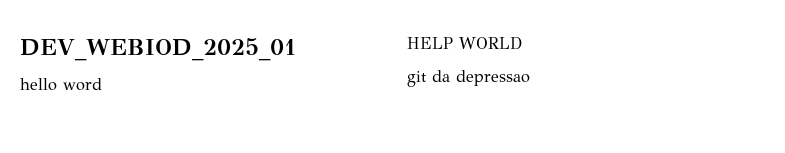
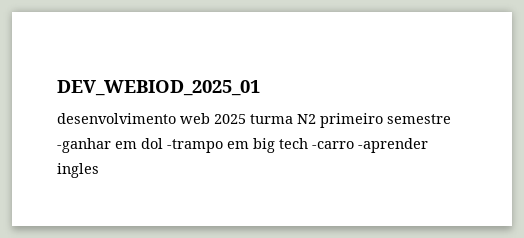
[20,78,102,91] [407,36,522,50] [407,70,530,87] hello word // HELP WORLD // git da depressao -> [57,113,451,128] [57,138,428,153] [57,163,99,178] desenvolvimento web 2025 turma N2 primeiro semestre -ganhar em dol -trampo em big tech -carro -aprender ingles

